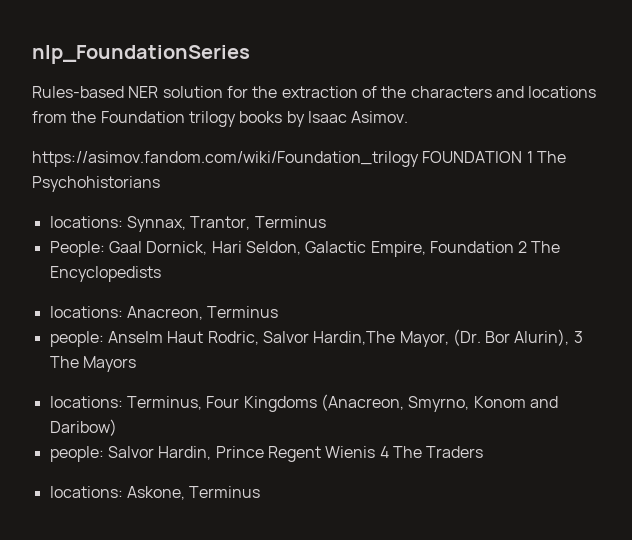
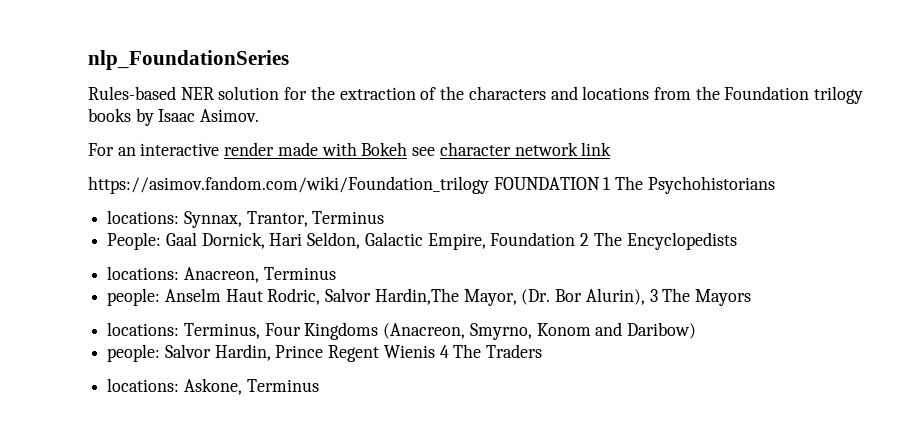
(409, 117) none -> [88,142,612,156] // For an interactive render made with Bokeh see character network link

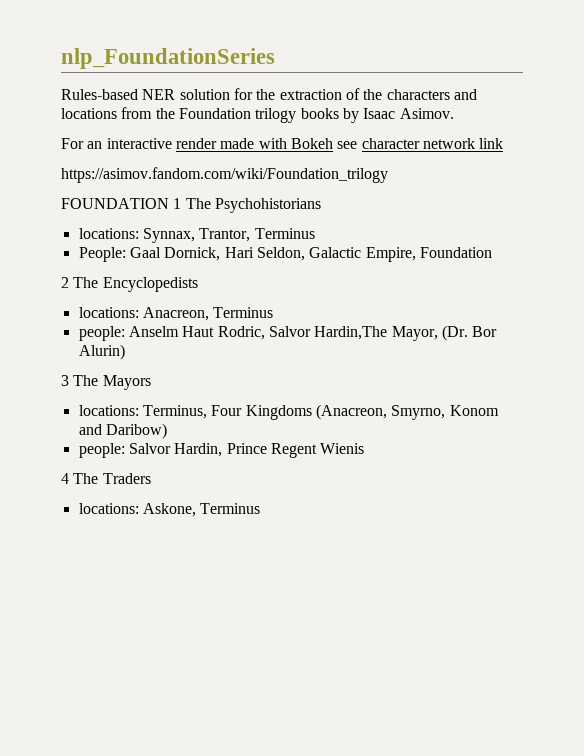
(489, 185) none -> (388, 175) //
(576, 239) none -> (492, 252) //
[585,288,645,305] Alurin), -> [78,344,125,360] Alurin) //
(435, 351) none -> (365, 448) //

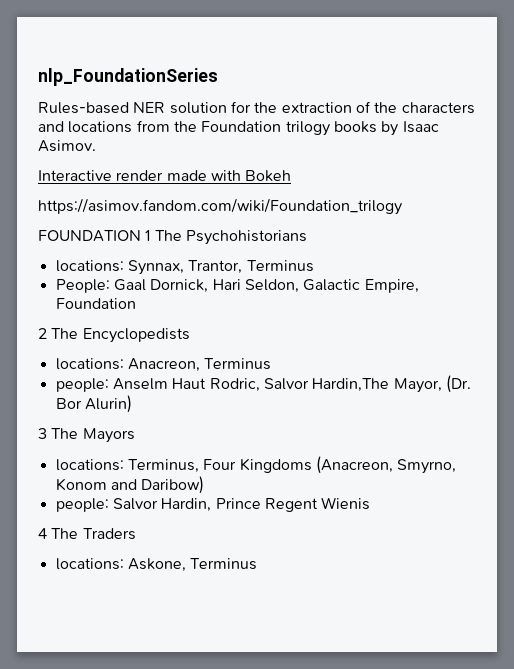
[61,138,172,149] For an interactive -> [38,170,112,181] Interactive
[337,138,504,149] see character network link -> (292, 176) none

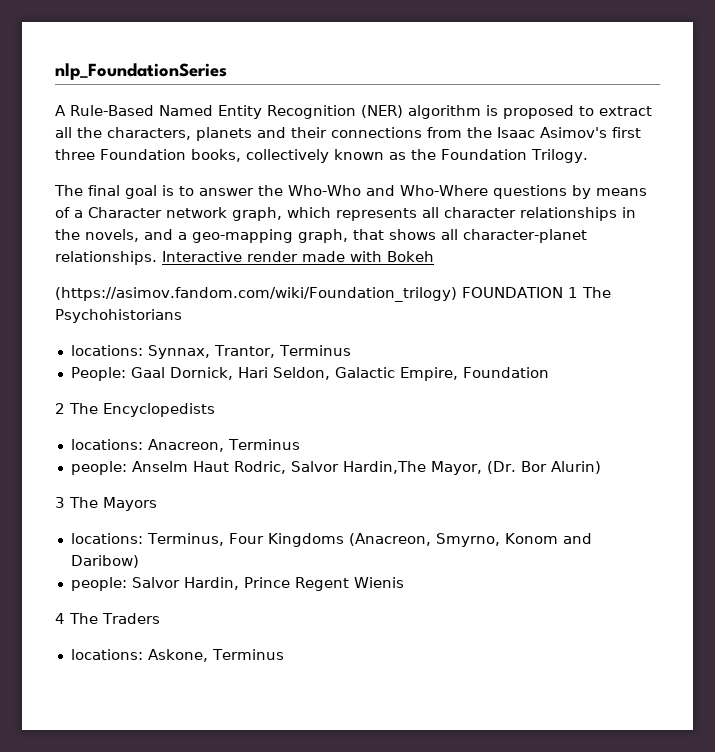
[38,101,475,114] [38,120,439,136] [38,140,96,152] Rules-based NER solution for the extraction of the characters and locations from the Foundation trilogy books by Isaac Asimov. // -> [55,105,652,119] [55,127,641,141] [55,149,588,163] [54,185,647,199] [55,207,636,221] [55,229,587,243] [55,251,157,265] A Rule-Based Named Entity Recognition (NER) algorithm is proposed to extract all the characters, planets and their connections from the Isaac Asimov's first three Foundation books, collectively known as the Foundation Trilogy. // The final goal is to answer the Who-Who and Who-Where questions by means of a Character network graph, which represents all character relationships in the novels, and a geo-mapping graph, that shows all character-planet relationships.
[38,198,402,215] https://asimov.fandom.com/wiki/Foundation_trilogy // -> [55,287,457,302] (https://asimov.fandom.com/wiki/Foundation_trilogy)

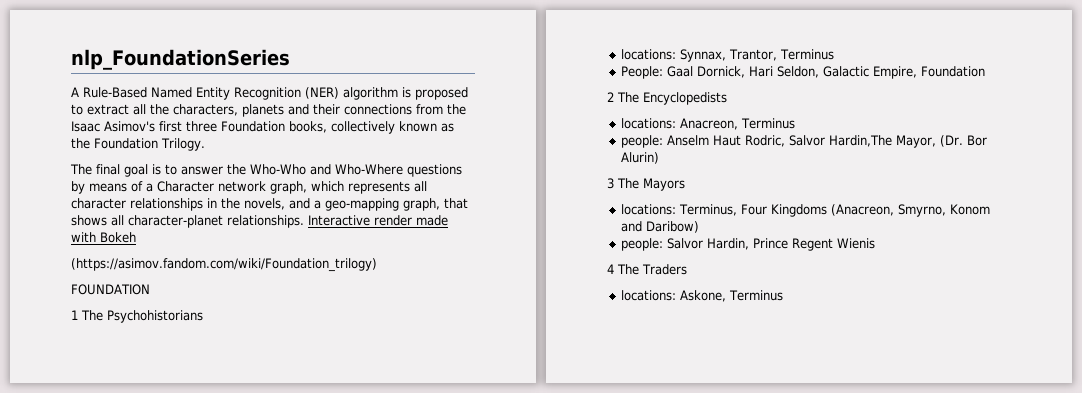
(457, 294) none -> (377, 265) //
(563, 292) none -> (150, 289) //

